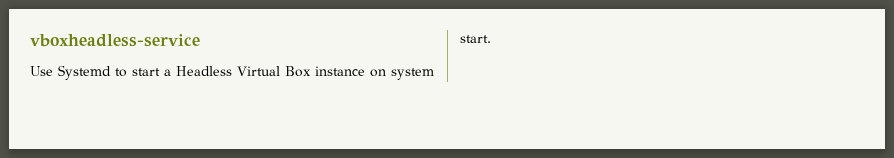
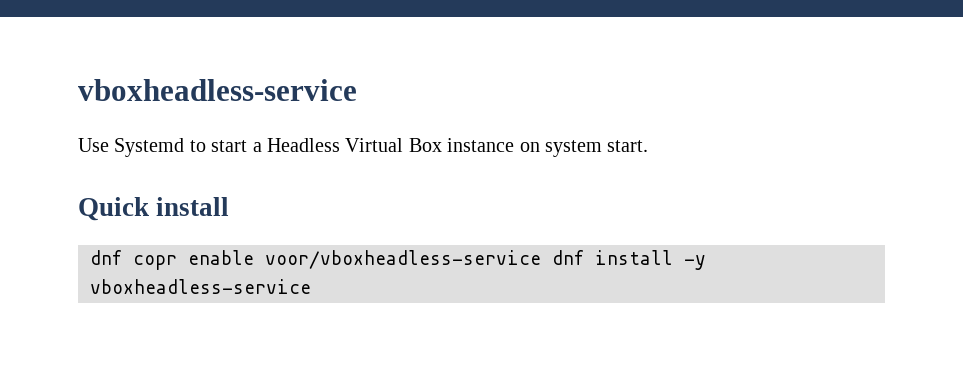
(491, 39) none -> [78,197,230,221] [90,250,706,270] [90,279,311,294] // Quick install // dnf copr enable voor/vboxheadless-service dnf install -y vboxheadless-service

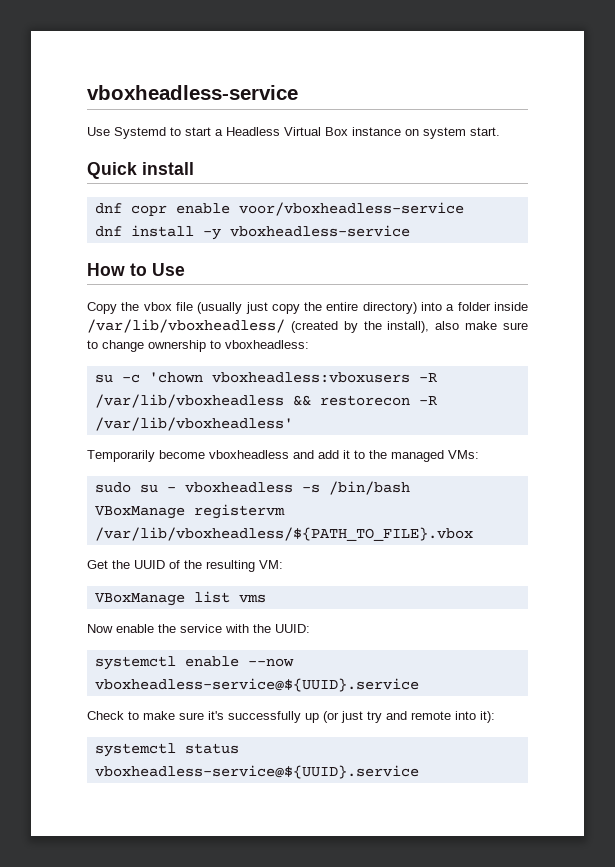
(541, 259) none -> (464, 209) //
(311, 286) none -> [87,263,185,276] [87,302,529,314] [87,319,528,333] [87,340,309,352] [94,372,437,383] [94,394,437,408] [94,417,293,431] [87,450,479,462] [94,481,410,495] [94,504,285,519] [94,527,473,541] [87,560,283,572] [94,591,266,606] [87,624,310,633] [94,656,294,670] [94,678,419,692] [87,711,495,723] [94,743,239,757] [94,765,419,779] // How to Use // Copy the vbox file (usually just copy the entire directory) into a folder inside /var/lib/vboxheadless/ (created by the install), also make sure to change ownership to vboxheadless: // su -c 'chown vboxheadless:vboxusers -R /var/lib/vboxheadless && restorecon -R /var/lib/vboxheadless' // Temporarily become vboxheadless and add it to the managed VMs: // sudo su - vboxheadless -s /bin/bash // VBoxManage registervm /var/lib/vboxheadless/${PATH_TO_FILE}.vbox // Get the UUID of the resulting VM: // VBoxManage list vms // Now enable the service with the UUID: // systemctl enable --now vboxheadless-service@${UUID}.service // Check to make sure it's successfully up (or just try and remote into it): // systemctl status vboxheadless-service@${UUID}.service

